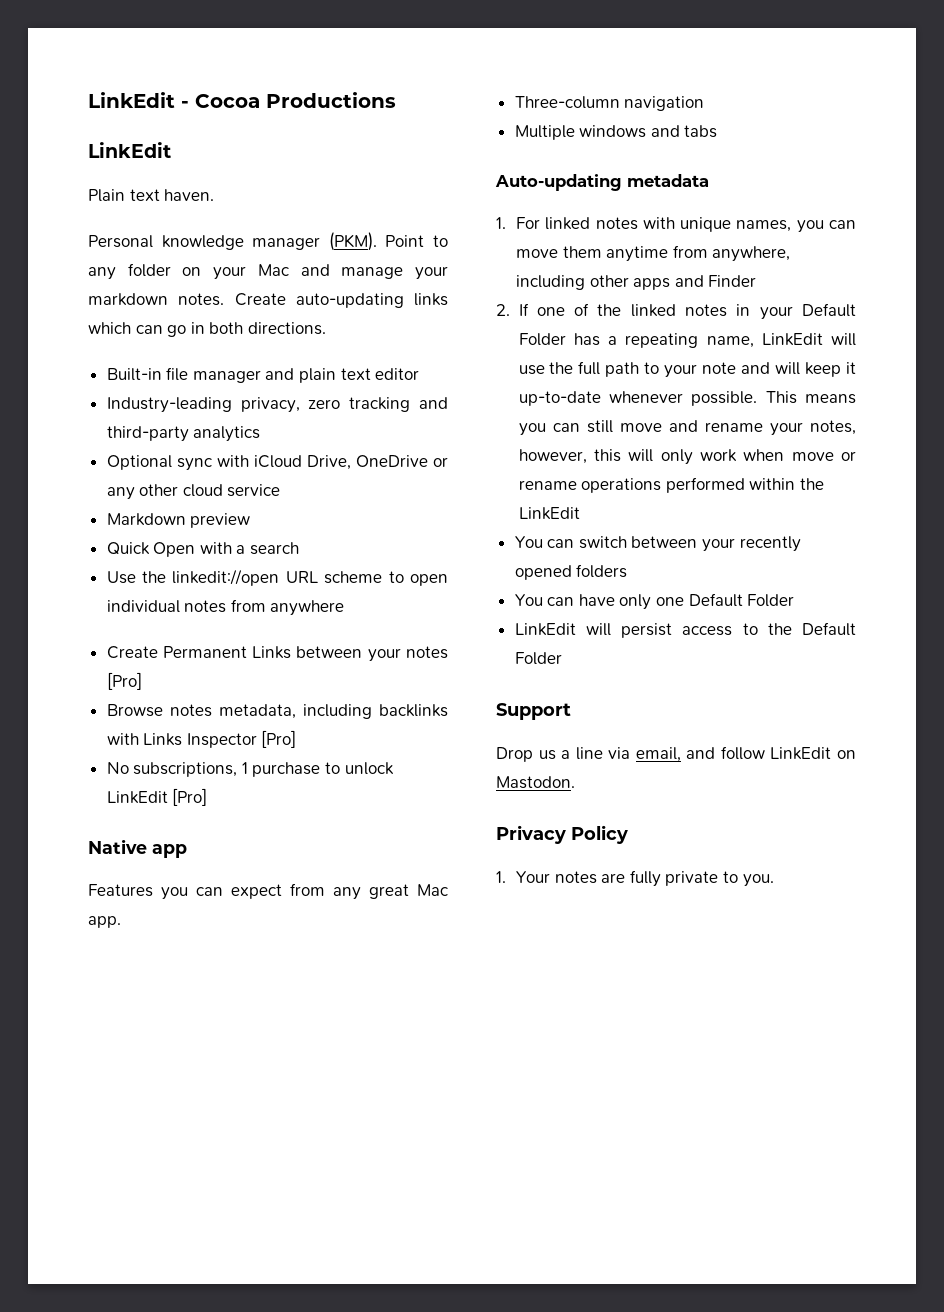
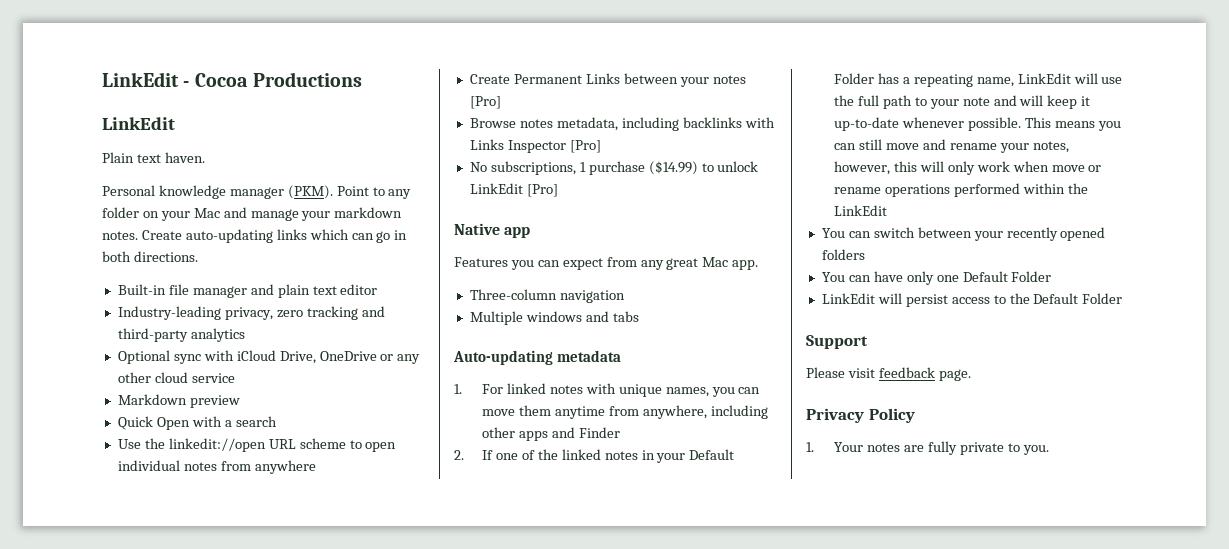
(321, 769) none -> [648,161,698,175] ($14.99)
[496,746,856,762] [496,776,575,789] Drop us a line via email, and follow LinkEdit on Mastodon. -> [806,367,971,381] Please visit feedback page.

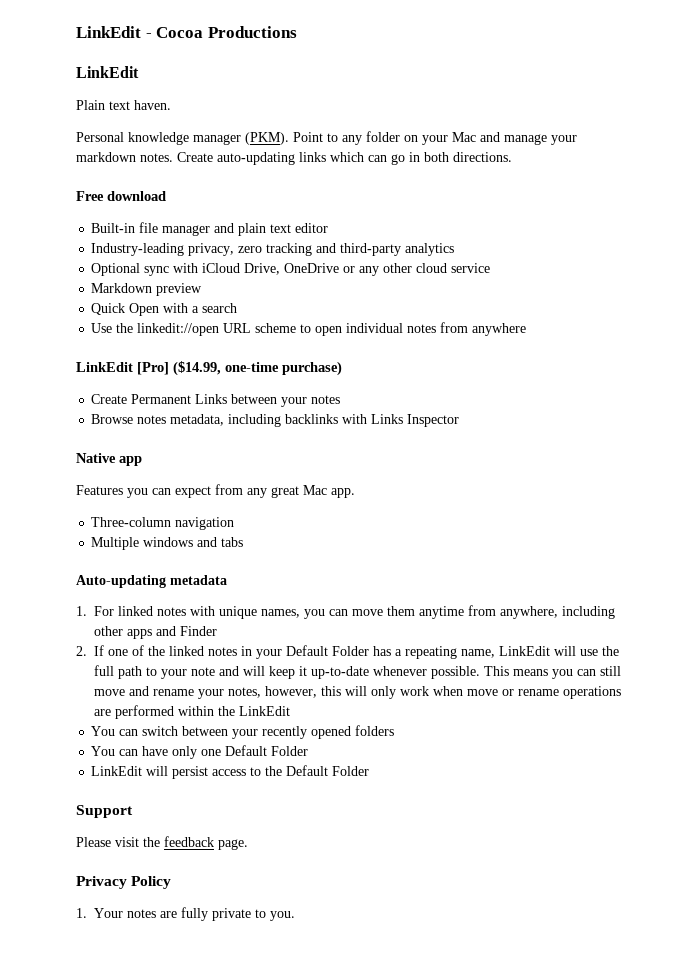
(198, 256) none -> [76,191,166,201] // Free download
(316, 467) none -> [76,361,342,376] // LinkEdit [Pro] ($14.99, one-time purchase)
[469,96,501,109] [Pro] -> (341, 399) none
[569,140,601,153] [469,161,759,175] [469,183,558,197] [Pro] // No subscriptions, 1 purchase ($14.99) to unlock LinkEdit [Pro] -> (460, 420) none
(950, 190) none -> [94,709,111,716] are
(875, 373) none -> [143,837,160,847] the

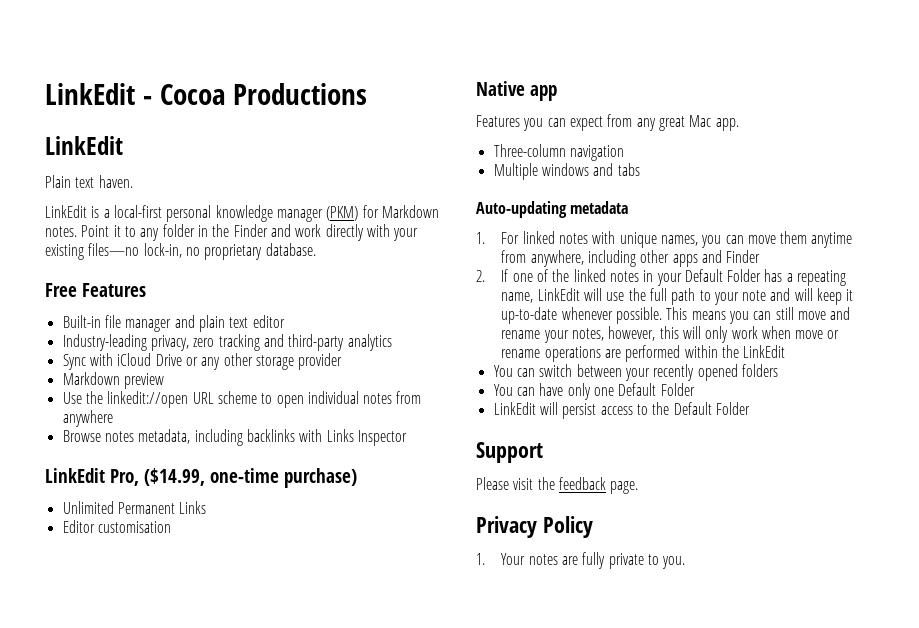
[76,131,577,145] [76,152,512,165] Personal knowledge manager (PKM). Point to any folder on your Mac and manage your markdown notes. Create auto-updating links which can go in both directions. -> [45,205,439,222] [45,224,419,241] [45,243,316,260] LinkEdit is a local-first personal knowledge manager (PKM) for Markdown notes. Point it to any folder in the Finder and work directly with your existing files—no lock-in, no proprietary database.
[107,191,166,201] download -> [82,283,146,297] Features
[91,263,340,276] Optional sync with iCloud Drive, OneDrive -> [62,353,182,370] Sync with iCloud Drive
[416,263,491,273] cloud service -> [255,353,343,370] storage provider
[91,303,238,316] // Quick Open with a search -> (164, 381) none
[76,361,342,376] [91,394,341,407] // LinkEdit [Pro] ($14.99, one-time purchase) // Create Permanent Links between your notes -> (113, 418) none
(460, 420) none -> [45,468,357,488] [62,501,207,514] [62,520,171,533] // LinkEdit Pro, ($14.99, one-time purchase) // Unlimited Permanent Links // Editor customisation

